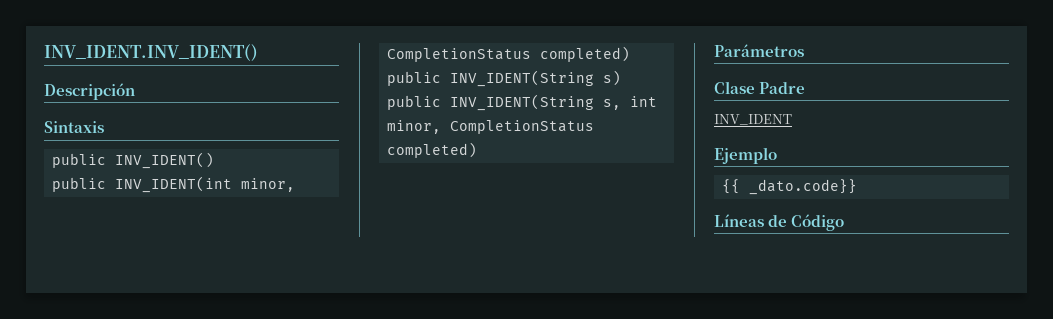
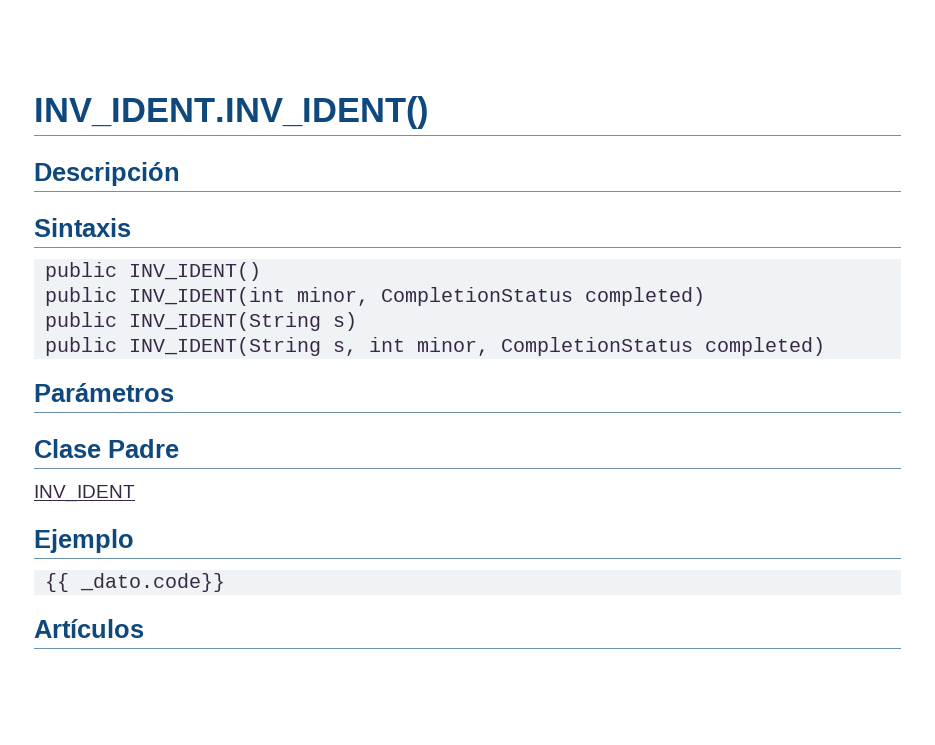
[714,214,845,231] Líneas de Código -> [34,619,144,638] Artículos

